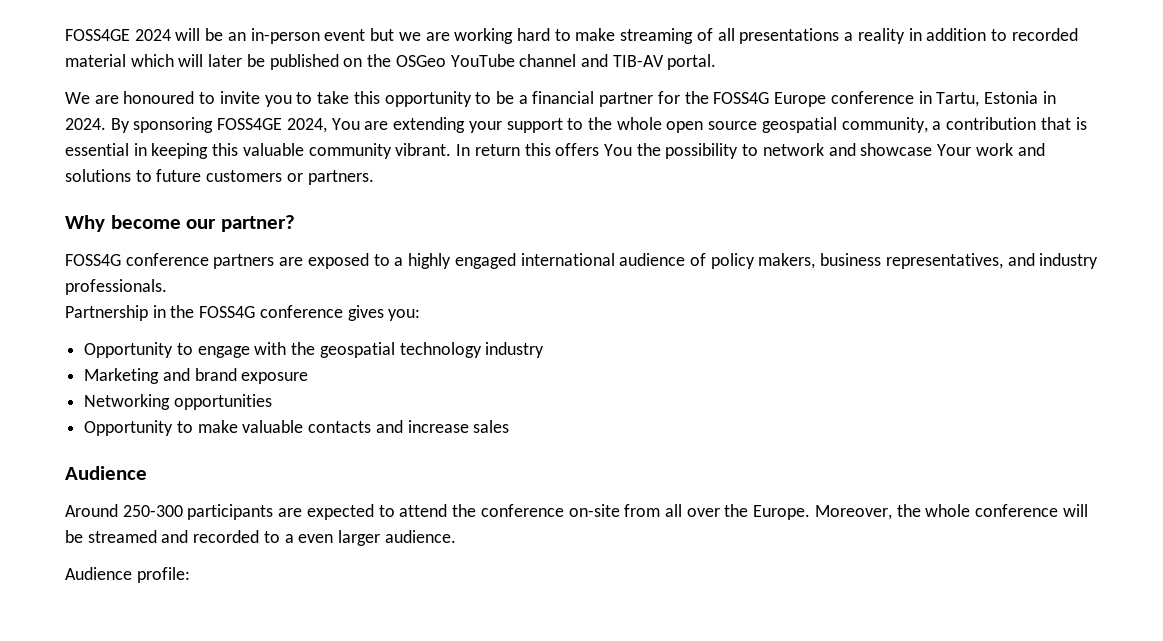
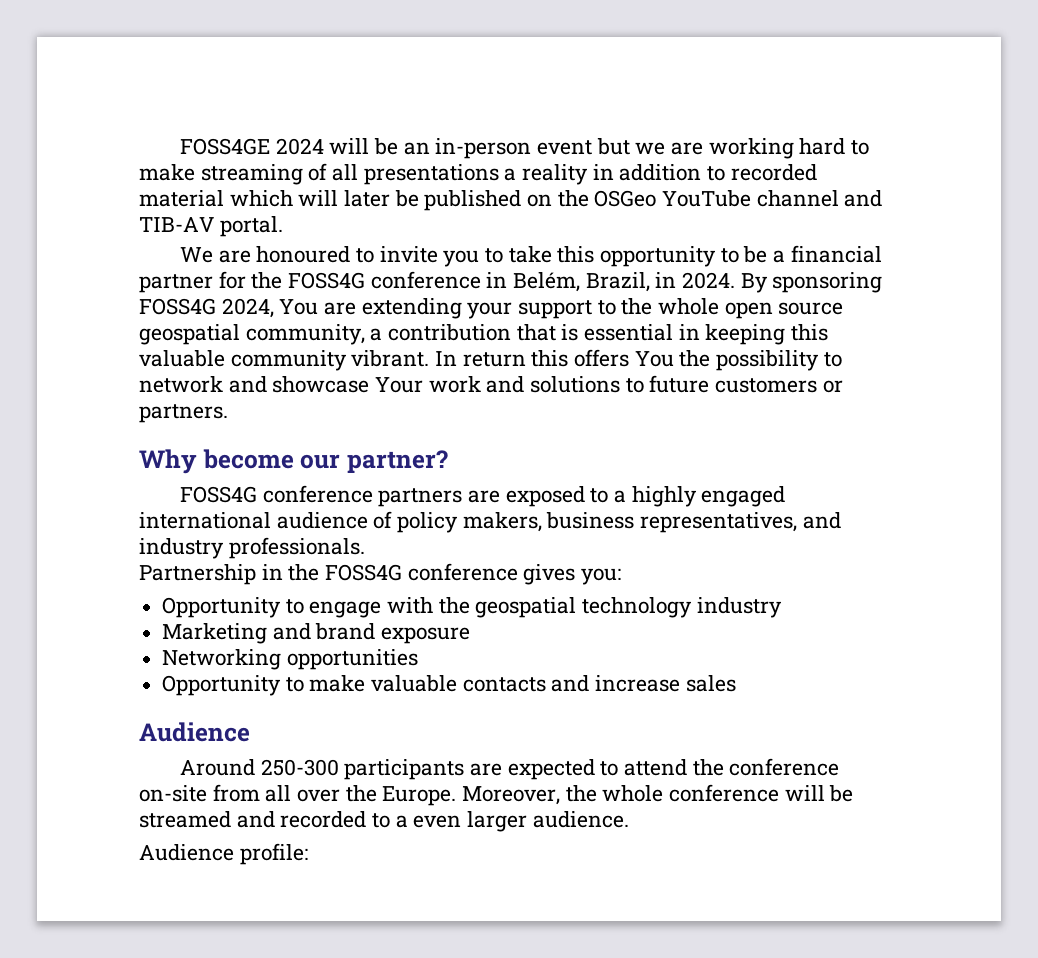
[774,92,827,107] Europe -> (366, 280) none
[936,91,1038,107] Tartu, Estonia -> [513,272,650,292] Belém, Brazil,
[217,118,283,130] FOSS4GE -> [139,298,216,315] FOSS4G

